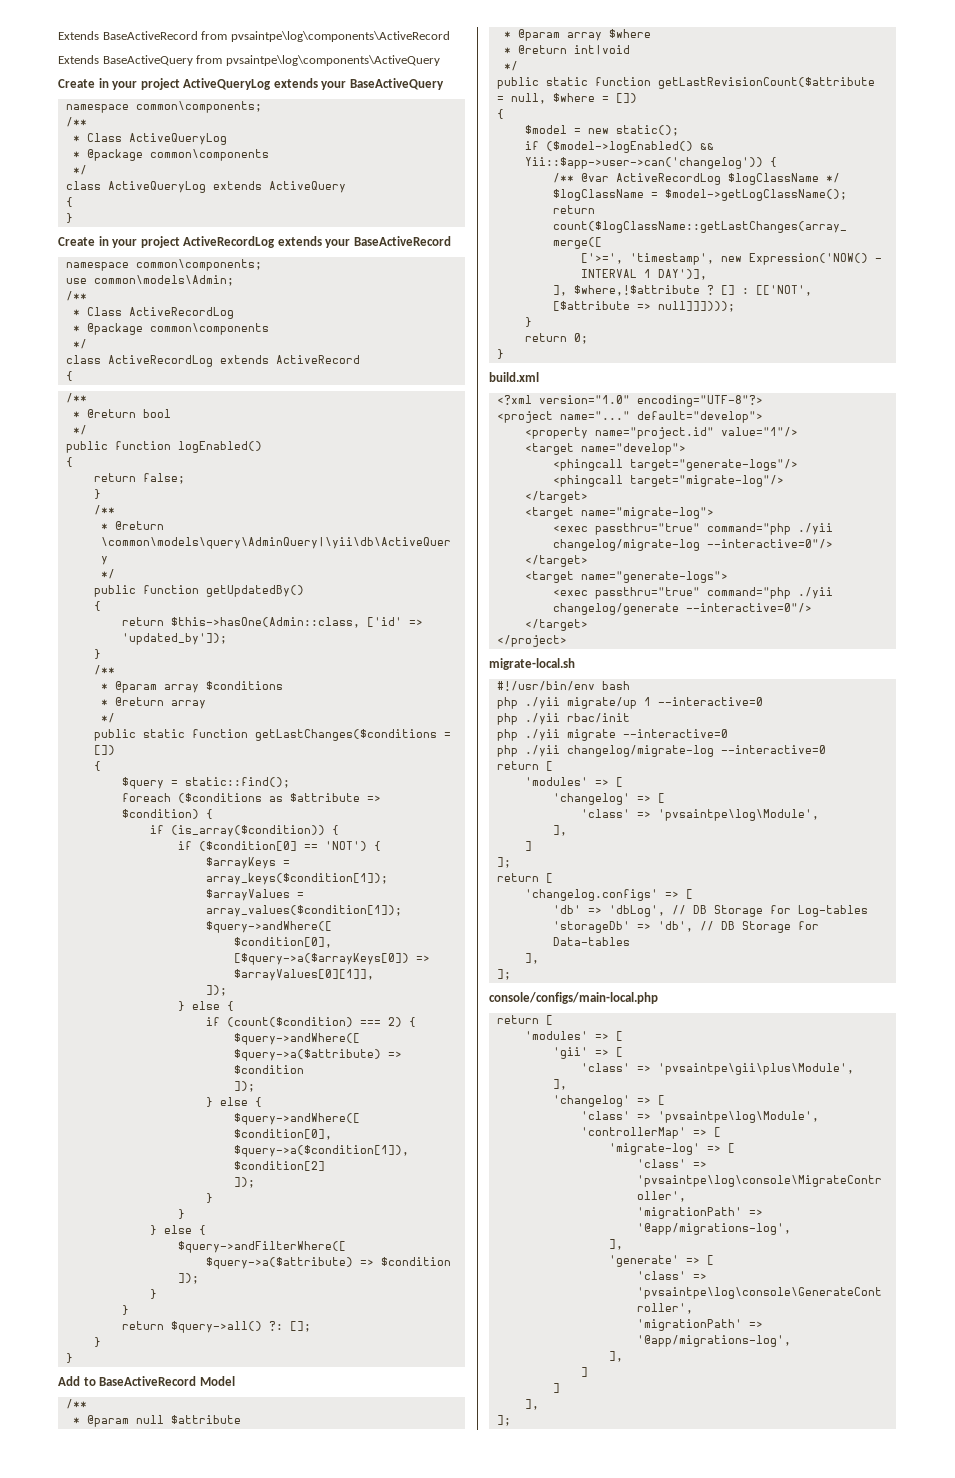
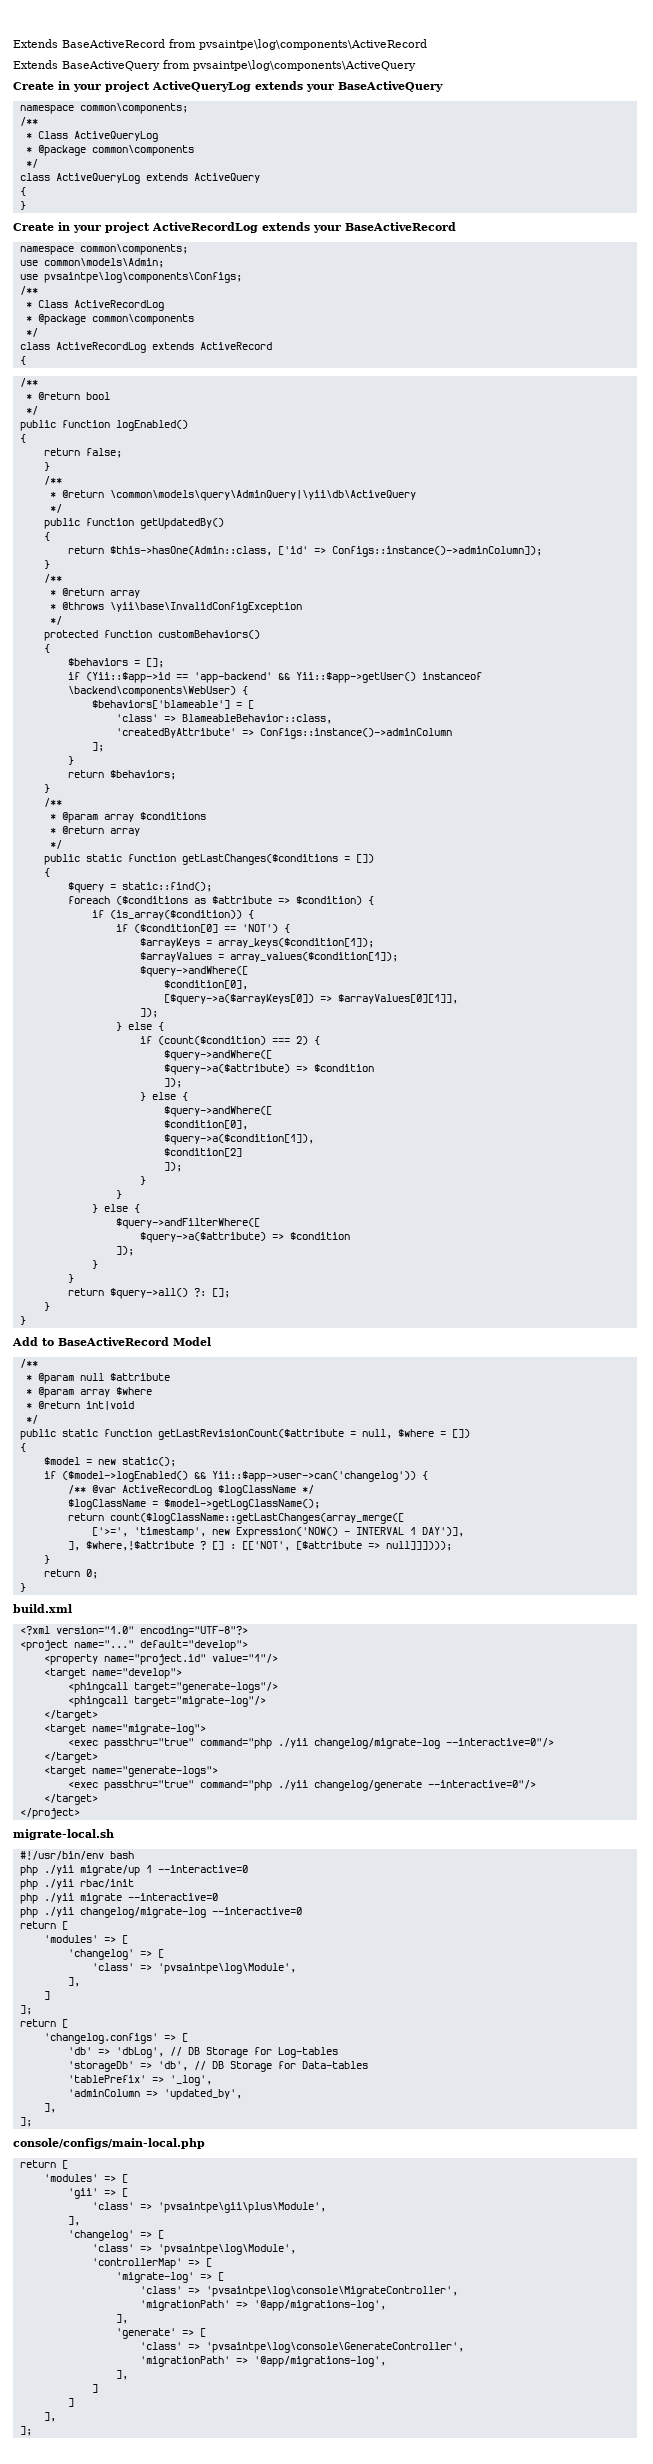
(234, 280) none -> [19,272,242,283] // use pvsaintpe\log\components\Configs;
[121,633,227,645] 'updated_by']); -> [331,546,542,557] [43,560,50,569] [43,574,62,583] [49,588,140,598] [49,602,302,613] [49,616,62,625] [43,630,260,641] [43,644,50,653] [67,658,164,668] [67,672,482,683] [67,686,248,697] [91,700,254,709] [115,714,332,724] [115,728,452,739] [91,742,104,752] [67,756,74,765] [67,770,176,780] Configs::instance()->adminColumn]); // } // /** // * @return array // * @throws \yii\base\InvalidConfigException // */ // protected function customBehaviors() // { // $behaviors = []; // if (Yii::$app->id == 'app-backend' && Yii::$app->getUser() instanceof \backend\components\WebUser) { // $behaviors['blameable'] = [ // 'class' => BlameableBehavior::class, // 'createdByAttribute' => Configs::instance()->adminColumn // ]; // } // return $behaviors;
(630, 941) none -> [67,2075,212,2086] [67,2089,242,2100] // 'tablePrefix' => '_log', // 'adminColumn => 'updated_by',

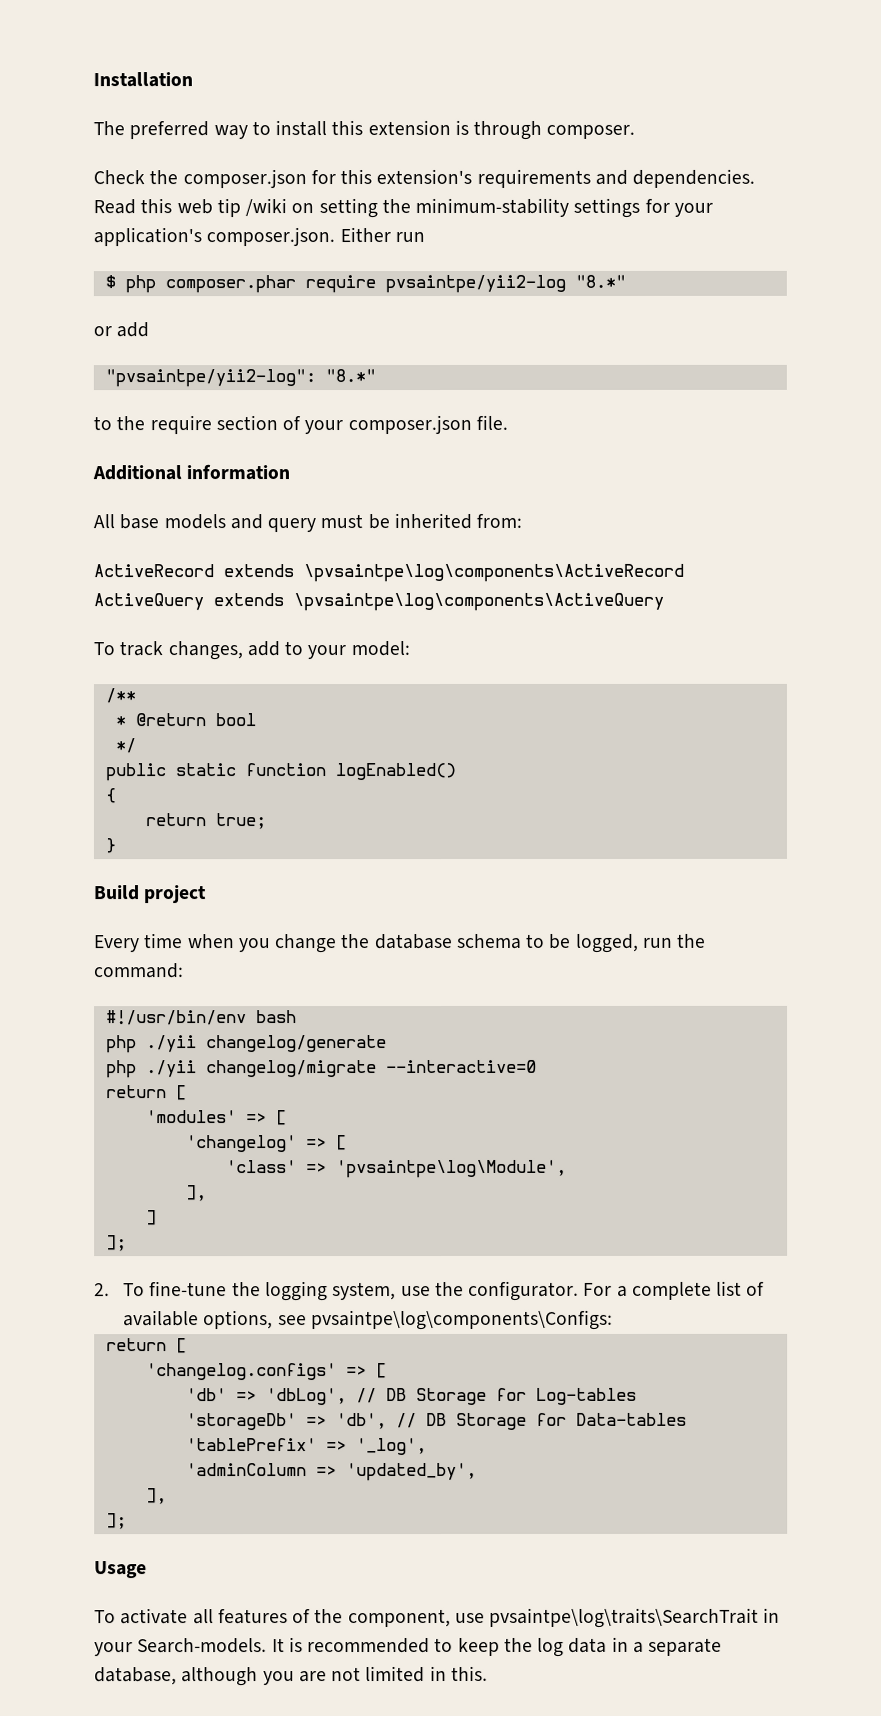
[13,39,427,50] [13,60,416,71] [13,81,443,92] [19,103,188,114] [19,117,38,126] [25,131,158,142] [25,145,194,156] [25,159,38,168] [19,173,260,184] [19,187,26,196] [19,201,26,210] [13,222,456,233] [19,244,188,255] [19,258,164,268] [19,272,242,283] [19,286,38,295] [25,300,164,311] [25,314,194,325] [25,328,38,337] [19,342,272,353] [19,356,26,365] Extends BaseActiveRecord from pvsaintpe\log\components\ActiveRecord // Extends BaseActiveQuery from pvsaintpe\log\components\ActiveQuery // Create in your project ActiveQueryLog extends your BaseActiveQuery // namespace common\components; // /** // * Class ActiveQueryLog // * @package common\components // */ // class ActiveQueryLog extends ActiveQuery // { // } // Create in your project ActiveRecordLog extends your BaseActiveRecord // namespace common\components; // use common\models\Admin; // use pvsaintpe\log\components\Configs; // /** // * Class ActiveRecordLog // * @package common\components // */ // class ActiveRecordLog extends ActiveRecord // { -> [93,72,193,88] [93,119,636,140] [93,168,756,189] [93,197,713,219] [93,227,425,247] [104,274,626,294] [93,322,150,338] [104,369,376,388] [93,414,508,435] [92,464,291,481] [93,512,523,533] [93,563,684,583] [93,592,664,612] [93,641,410,661] Installation // The preferred way to install this extension is through composer. // Check the composer.json for this extension's requirements and dependencies. Read this web tip /wiki on setting the minimum-stability settings for your application's composer.json. Either run // $ php composer.phar require pvsaintpe/yii2-log "8.*" // or add // "pvsaintpe/yii2-log": "8.*" // to the require section of your composer.json file. // Additional information // All base models and query must be inherited from: // ActiveRecord extends \pvsaintpe\log\components\ActiveRecord ActiveQuery extends \pvsaintpe\log\components\ActiveQuery // To track changes, add to your model:
(56, 425) none -> [174,763,236,777] static
[85,448,122,458] [43,462,50,471] [43,476,62,485] [49,490,416,501] [49,504,62,513] [43,518,224,529] [43,532,50,541] [67,546,542,557] [43,560,50,569] [43,574,62,583] [49,588,140,598] [49,602,302,613] [49,616,62,625] [43,630,260,641] [43,644,50,653] [67,658,164,668] [67,672,482,683] [67,686,248,697] [91,700,254,709] [115,714,332,724] [115,728,452,739] [91,742,104,752] [67,756,74,765] [67,770,176,780] [43,784,50,793] [43,798,62,807] [49,812,206,823] [49,826,140,836] [49,840,62,849] [43,854,374,865] [43,868,50,877] [67,882,212,893] [67,896,374,905] [91,910,254,920] [115,924,290,933] [139,938,374,948] [139,952,398,962] [139,966,248,977] [163,980,248,990] [163,994,458,1005] [139,1008,158,1018] [115,1022,164,1031] [139,1036,320,1045] [163,1050,272,1061] [163,1064,374,1075] [163,1078,182,1088] [139,1092,188,1101] [163,1106,272,1117] [163,1120,248,1130] [163,1134,314,1145] [163,1148,242,1157] [163,1162,182,1172] [139,1176,146,1185] [115,1190,122,1199] [91,1204,140,1213] [115,1218,260,1229] [139,1232,350,1243] [115,1246,134,1256] [91,1260,98,1269] [67,1274,74,1283] [67,1288,230,1299] [43,1302,50,1311] [19,1316,26,1325] [12,1337,211,1346] [19,1359,38,1368] [25,1373,170,1384] [25,1387,152,1398] [25,1401,134,1410] [25,1415,38,1424] [19,1429,470,1440] [19,1443,26,1452] [43,1457,176,1467] [43,1471,428,1482] [67,1485,314,1496] [67,1499,320,1510] [67,1513,404,1524] [91,1527,464,1538] [67,1541,452,1551] [43,1555,50,1564] [43,1569,98,1579] [19,1583,26,1592] [13,1604,72,1613] [19,1626,248,1637] [19,1640,248,1651] [43,1654,278,1665] [43,1668,182,1679] [67,1682,278,1693] [67,1696,266,1707] [43,1710,98,1721] [43,1724,206,1735] [67,1738,554,1749] [43,1752,98,1763] [43,1766,218,1777] [67,1780,536,1791] [43,1794,98,1805] [19,1808,80,1819] [13,1829,114,1840] false; // } // /** // * @return \common\models\query\AdminQuery|\yii\db\ActiveQuery // */ // public function getUpdatedBy() // { // return $this->hasOne(Admin::class, ['id' => Configs::instance()->adminColumn]); // } // /** // * @return array // * @throws \yii\base\InvalidConfigException // */ // protected function customBehaviors() // { // $behaviors = []; // if (Yii::$app->id == 'app-backend' && Yii::$app->getUser() instanceof \backend\components\WebUser) { // $behaviors['blameable'] = [ // 'class' => BlameableBehavior::class, // 'createdByAttribute' => Configs::instance()->adminColumn // ]; // } // return $behaviors; // } // /** // * @param array $conditions // * @return array // */ // public static function getLastChanges($conditions = []) // { // $query = static::find(); // foreach ($conditions as $attribute => $condition) { // if (is_array($condition)) { // if ($condition[0] == 'NOT') { // $arrayKeys = array_keys($condition[1]); // $arrayValues = array_values($condition[1]); // $query->andWhere([ // $condition[0], // [$query->a($arrayKeys[0]) => $arrayValues[0][1]], // ]); // } else { // if (count($condition) === 2) { // $query->andWhere([ // $query->a($attribute) => $condition // ]); // } else { // $query->andWhere([ // $condition[0], // $query->a($condition[1]), // $condition[2] // ]); // } // } // } else { // $query->andFilterWhere([ // $query->a($attribute) => $condition // ]); // } // } // return $query->all() ?: []; // } // } // Add to BaseActiveRecord Model // /** // * @param null $attribute // * @param array $where // * @return int|void // */ // public static function getLastRevisionCount($attribute = null, $where = []) // { // $model = new static(); // if ($model->logEnabled() && Yii::$app->user->can('changelog')) { // /** @var ActiveRecordLog $logClassName */ // $logClassName = $model->getLogClassName(); // return count($logClassName::getLastChanges(array_merge([ // ['>=', 'timestamp', new Expression('NOW() - INTERVAL 1 DAY')], // ], $where,!$attribute ? [] : [['NOT', [$attribute => null]]]))); // } // return 0; // } // build.xml // <?xml version="1.0" encoding="UTF-8"?> // <project name="..." default="develop"> // <property name="project.id" value="1"/> // <target name="develop"> // <phingcall target="generate-logs"/> // <phingcall target="migrate-log"/> // </target> // <target name="migrate-log"> // <exec passthru="true" command="php ./yii changelog/migrate-log --interactive=0"/> // </target> // <target name="generate-logs"> // <exec passthru="true" command="php ./yii changelog/generate --interactive=0"/> // </target> // </project> // migrate-local.sh -> [214,813,266,830] [104,838,116,854] [94,885,208,904] [94,933,707,954] [94,963,184,979] true; // } // Build project // Every time when you change the database schema to be logged, run the command:
[79,1865,248,1876] [19,1879,134,1890] [19,1893,218,1904] [19,1907,206,1918] migrate/up 1 --interactive=0 // php ./yii rbac/init // php ./yii migrate --interactive=0 // php ./yii changelog/migrate-log -> [205,1035,387,1053] [105,1060,377,1079] changelog/generate // php ./yii changelog/migrate
(32, 2010) none -> [94,1280,766,1302] [123,1309,613,1331] // 2. To fine-tune the logging system, use the configurator. For a complete list of available options, see pvsaintpe\log\components\Configs:
[13,2138,205,2149] [19,2160,68,2169] [43,2174,128,2183] [67,2188,128,2199] [91,2202,326,2213] [67,2216,80,2226] [67,2230,164,2241] [91,2244,296,2255] [91,2258,212,2269] [115,2272,224,2283] [139,2286,458,2297] [139,2300,386,2311] [115,2314,128,2324] [115,2328,206,2339] [139,2342,464,2353] [139,2356,386,2367] [115,2370,128,2380] [91,2384,98,2393] [67,2398,74,2407] [43,2412,56,2422] [19,2426,32,2436] console/configs/main-local.php // return [ // 'modules' => [ // 'gii' => [ // 'class' => 'pvsaintpe\gii\plus\Module', // ], // 'changelog' => [ // 'class' => 'pvsaintpe\log\Module', // 'controllerMap' => [ // 'migrate-log' => [ // 'class' => 'pvsaintpe\log\console\MigrateController', // 'migrationPath' => '@app/migrations-log', // ], // 'generate' => [ // 'class' => 'pvsaintpe\log\console\GenerateController', // 'migrationPath' => '@app/migrations-log', // ], // ] // ] // ], // ]; -> [94,1561,147,1579] [94,1607,781,1628] [94,1636,723,1657] [94,1665,488,1687] Usage // To activate all features of the component, use pvsaintpe\log\traits\SearchTrait in your Search-models. It is recommended to keep the log data in a separate database, although you are not limited in this.

